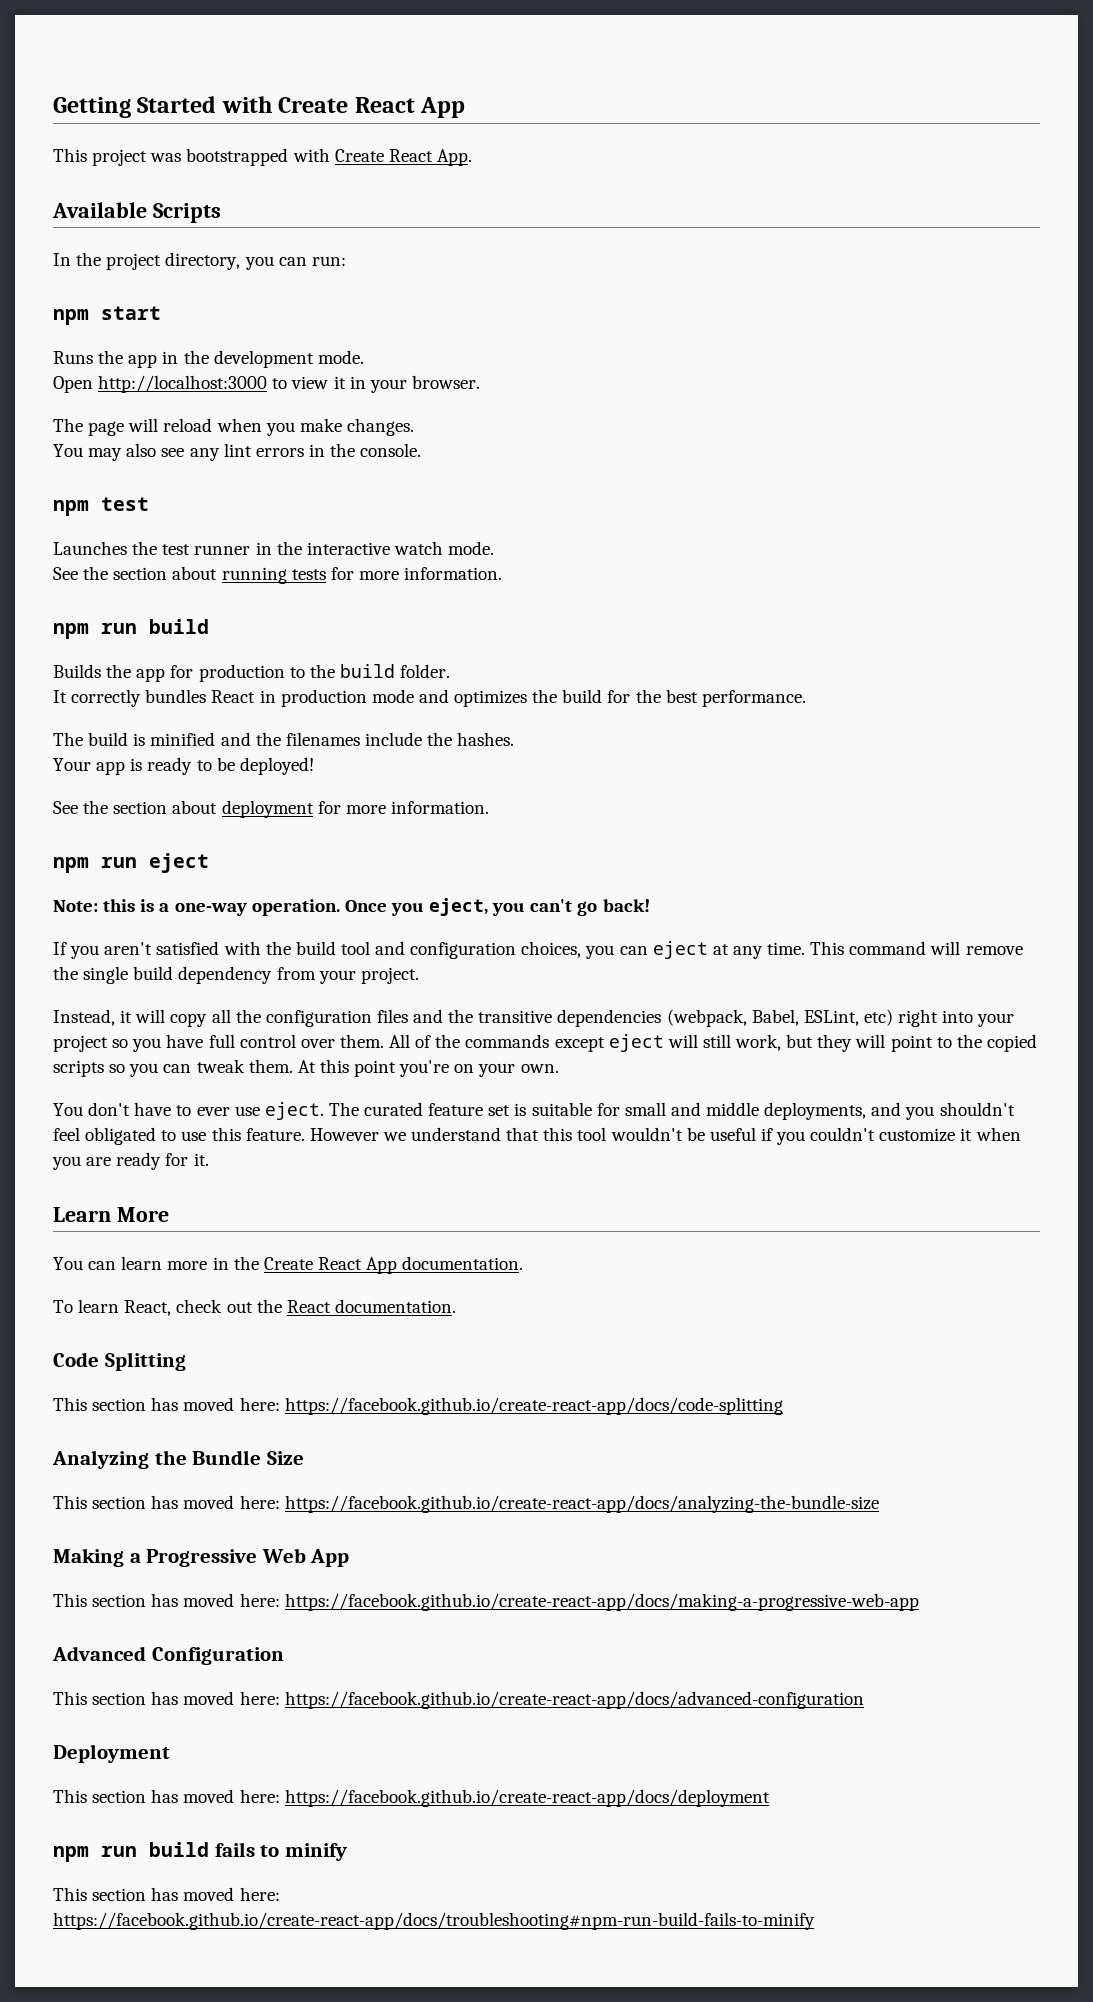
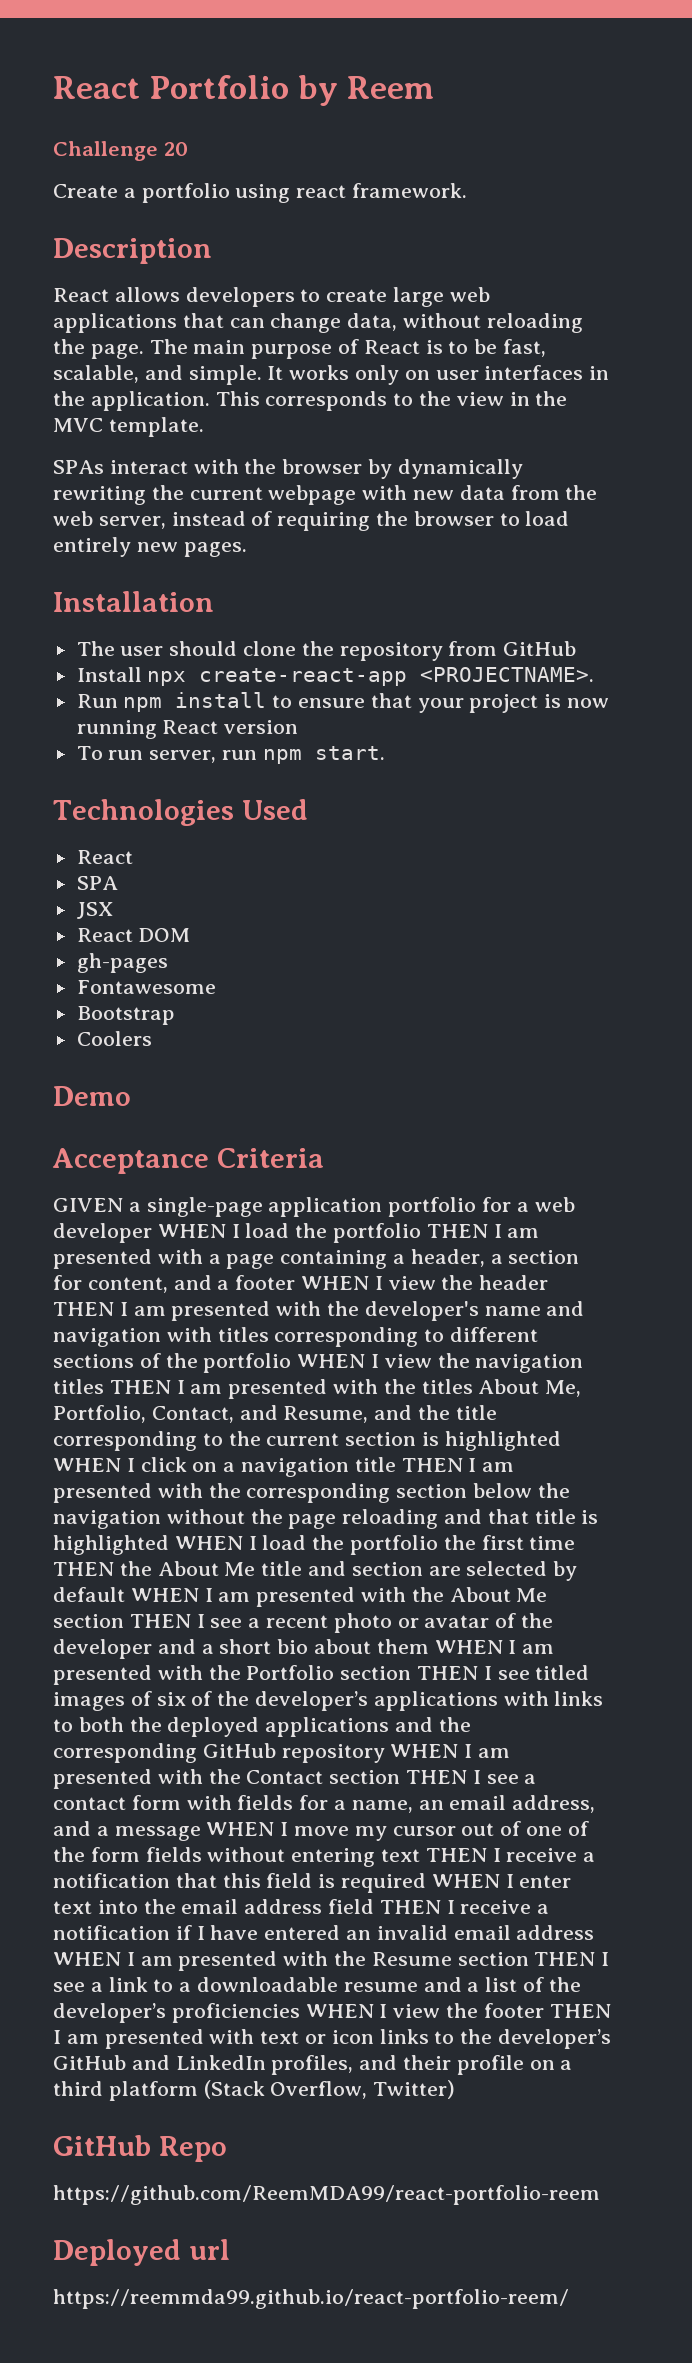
[53,96,466,118] [53,148,472,166] [52,202,221,223] [53,252,346,270] [53,306,161,325] [53,350,364,368] [53,375,480,393] [53,418,414,436] [53,443,422,461] [53,497,149,516] [53,541,495,555] [53,566,503,584] [53,619,209,639] [53,664,451,682] [53,689,806,707] [53,732,515,746] [53,757,314,775] [53,800,489,818] [53,853,209,873] [53,898,650,916] [53,941,1023,959] [53,966,419,984] [53,1009,1015,1027] [53,1034,1037,1052] [53,1059,559,1077] [53,1102,1015,1120] [53,1127,1021,1145] [52,1152,209,1170] [53,1207,169,1222] [53,1256,524,1274] [53,1299,456,1316] [53,1352,186,1371] [53,1397,783,1415] [52,1450,304,1469] [53,1495,879,1513] [53,1548,350,1567] [53,1593,919,1611] [52,1646,284,1665] [53,1691,864,1709] [53,1744,170,1763] [53,1789,770,1807] [53,1842,347,1862] [53,1887,280,1901] [53,1912,815,1930] Getting Started with Create React App // This project was bootstrapped with Create React App. // Available Scripts // In the project directory, you can run: // npm start // Runs the app in the development mode. // Open http://localhost:3000 to view it in your browser. // The page will reload when you make changes. // You may also see any lint errors in the console. // npm test // Launches the test runner in the interactive watch mode. // See the section about running tests for more information. // npm run build // Builds the app for production to the build folder. // It correctly bundles React in production mode and optimizes the build for the best performance. // The build is minified and the filenames include the hashes. // Your app is ready to be deployed! // See the section about deployment for more information. // npm run eject // Note: this is a one-way operation. Once you eject, you can't go back! // If you aren't satisfied with the build tool and configuration choices, you can eject at any time. This command will remove the single build dependency from your project. // Instead, it will copy all the configuration files and the transitive dependencies (webpack, Babel, ESLint, etc) right into your project so you have full control over them. All of the commands except eject will still work, but they will point to the copied scripts so you can tweak them. At this point you're on your own. // You don't have to ever use eject. The curated feature set is suitable for small and middle deployments, and you shouldn't feel obligated to use this feature. However we understand that this tool wouldn't be useful if you couldn't customize it when you are ready for it. // Learn More // You can learn more in the Create React App documentation. // To learn React, check out the React documentation. // Code Splitting // This section has moved here: https://facebook.github.io/create-react-app/docs/code-splitting // Analyzing the Bundle Size // This section has moved here: https://facebook.github.io/create-react-app/docs/analyzing-the-bundle-size // Making a Progressive Web App // This section has moved here: https://facebook.github.io/create-react-app/docs/making-a-progressive-web-app // Advanced Configuration // This section has moved here: https://facebook.github.io/create-react-app/docs/advanced-configuration // Deployment // This section has moved here: https://facebook.github.io/create-react-app/docs/deployment // npm run build fails to minify // This section has moved here: https://facebook.github.io/create-react-app/docs/troubleshooting#npm-run-build-fails-to-minify -> [53,75,435,106] [53,141,188,161] [53,183,468,203] [53,238,212,264] [53,287,490,307] [53,313,583,333] [53,339,547,359] [53,365,610,385] [53,391,568,411] [53,417,204,437] [53,459,523,479] [53,485,598,505] [53,511,570,531] [53,537,247,557] [53,591,214,612] [76,641,577,661] [76,667,595,686] [76,692,610,713] [76,720,299,739] [76,746,385,764] [53,799,308,826] [76,850,133,864] [76,876,118,890] [76,902,113,919] [76,928,191,942] [76,953,168,973] [76,980,216,994] [76,1006,175,1025] [76,1031,152,1046] [53,1086,131,1106] [52,1148,324,1174] [53,1197,575,1217] [53,1223,540,1243] [53,1249,580,1269] [53,1275,549,1293] [53,1301,585,1321] [53,1327,539,1347] [53,1353,584,1373] [53,1379,582,1399] [53,1405,497,1423] [53,1431,561,1451] [53,1457,515,1477] [53,1483,570,1503] [53,1509,599,1529] [53,1535,576,1555] [53,1561,578,1581] [53,1587,548,1607] [53,1613,554,1633] [53,1639,555,1659] [53,1665,590,1685] [53,1691,604,1711] [53,1717,471,1737] [53,1743,511,1763] [53,1769,537,1789] [53,1795,596,1813] [53,1821,589,1841] [53,1847,596,1867] [53,1873,572,1893] [53,1899,550,1914] [53,1925,595,1940] [53,1951,610,1971] [53,1977,581,1992] [53,2003,611,2023] [53,2029,612,2049] [53,2055,573,2075] [53,2080,456,2101] [53,2135,227,2162] [53,2185,600,2205] [53,2239,230,2266] [53,2289,569,2309] React Portfolio by Reem // Challenge 20 // Create a portfolio using react framework. // Description // React allows developers to create large web applications that can change data, without reloading the page. The main purpose of React is to be fast, scalable, and simple. It works only on user interfaces in the application. This corresponds to the view in the MVC template. // SPAs interact with the browser by dynamically rewriting the current webpage with new data from the web server, instead of requiring the browser to load entirely new pages. // Installation // The user should clone the repository from GitHub // Install npx create-react-app <PROJECTNAME>. // Run npm install to ensure that your project is now running React version // To run server, run npm start. // Technologies Used // React // SPA // JSX // React DOM // gh-pages // Fontawesome // Bootstrap // Coolers // Demo // Acceptance Criteria // GIVEN a single-page application portfolio for a web developer WHEN I load the portfolio THEN I am presented with a page containing a header, a section for content, and a footer WHEN I view the header THEN I am presented with the developer's name and navigation with titles corresponding to different sections of the portfolio WHEN I view the navigation titles THEN I am presented with the titles About Me, Portfolio, Contact, and Resume, and the title corresponding to the current section is highlighted WHEN I click on a navigation title THEN I am presented with the corresponding section below the navigation without the page reloading and that title is highlighted WHEN I load the portfolio the first time THEN the About Me title and section are selected by default WHEN I am presented with the About Me section THEN I see a recent photo or avatar of the developer and a short bio about them WHEN I am presented with the Portfolio section THEN I see titled images of six of the developer’s applications with links to both the deployed applications and the corresponding GitHub repository WHEN I am presented with the Contact section THEN I see a contact form with fields for a name, an email address, and a message WHEN I move my cursor out of one of the form fields without entering text THEN I receive a notification that this field is required WHEN I enter text into the email address field THEN I receive a notification if I have entered an invalid email address WHEN I am presented with the Resume section THEN I see a link to a downloadable resume and a list of the developer’s proficiencies WHEN I view the footer THEN I am presented with text or icon links to the developer’s GitHub and LinkedIn profiles, and their profile on a third platform (Stack Overflow, Twitter) // GitHub Repo // https://github.com/ReemMDA99/react-portfolio-reem // Deployed url // https://reemmda99.github.io/react-portfolio-reem/

